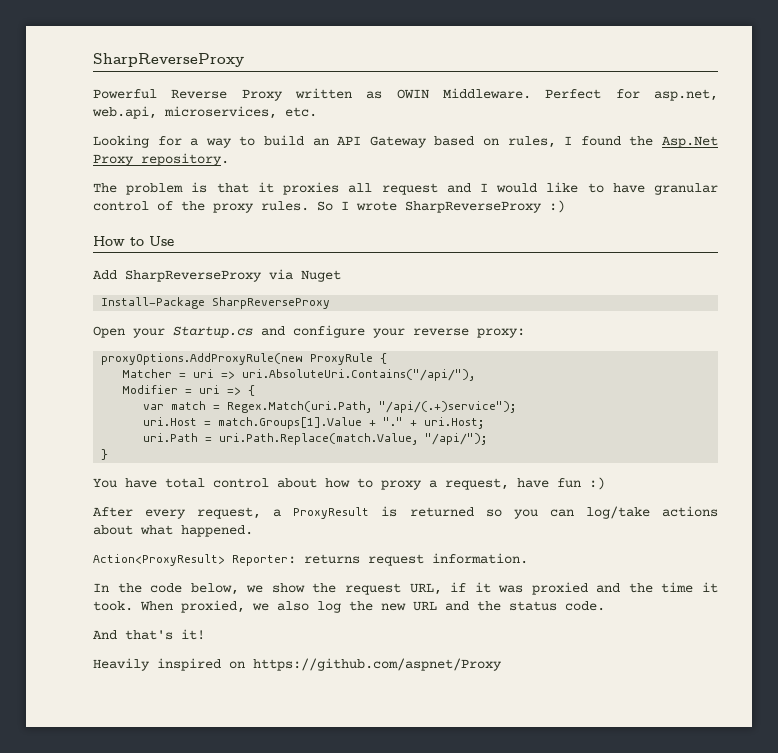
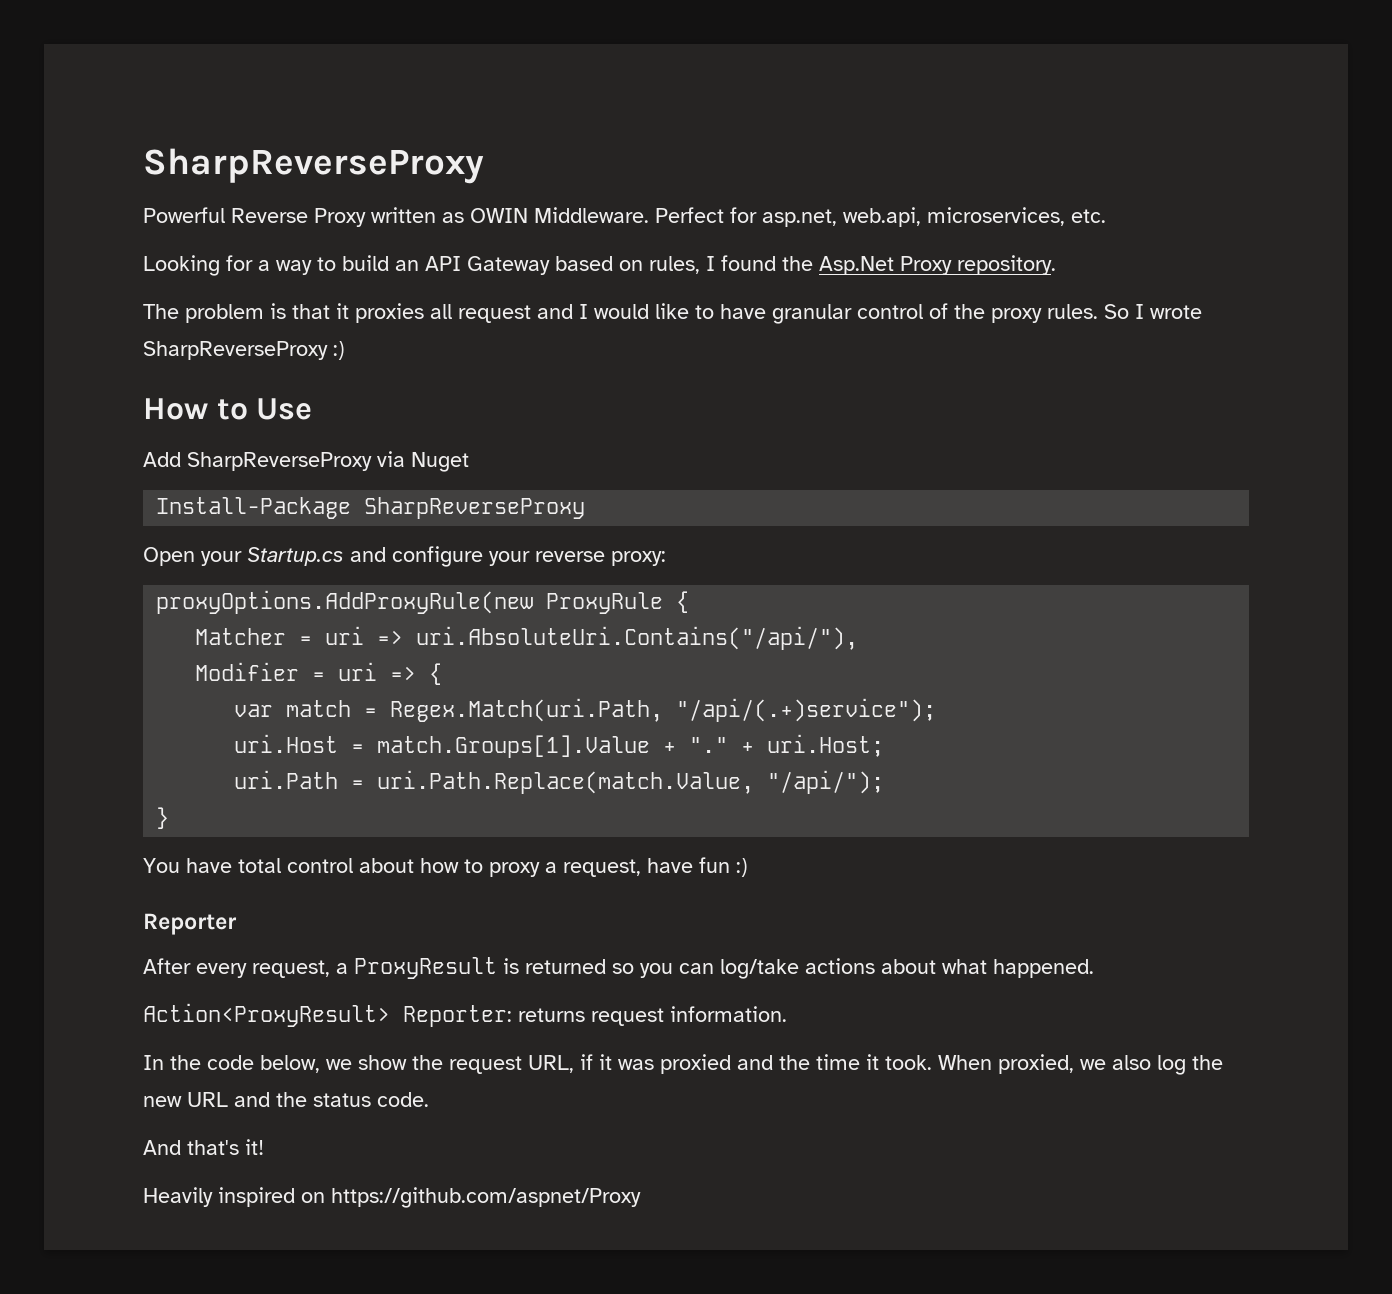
(605, 483) none -> [143,913,237,935] // Reporter

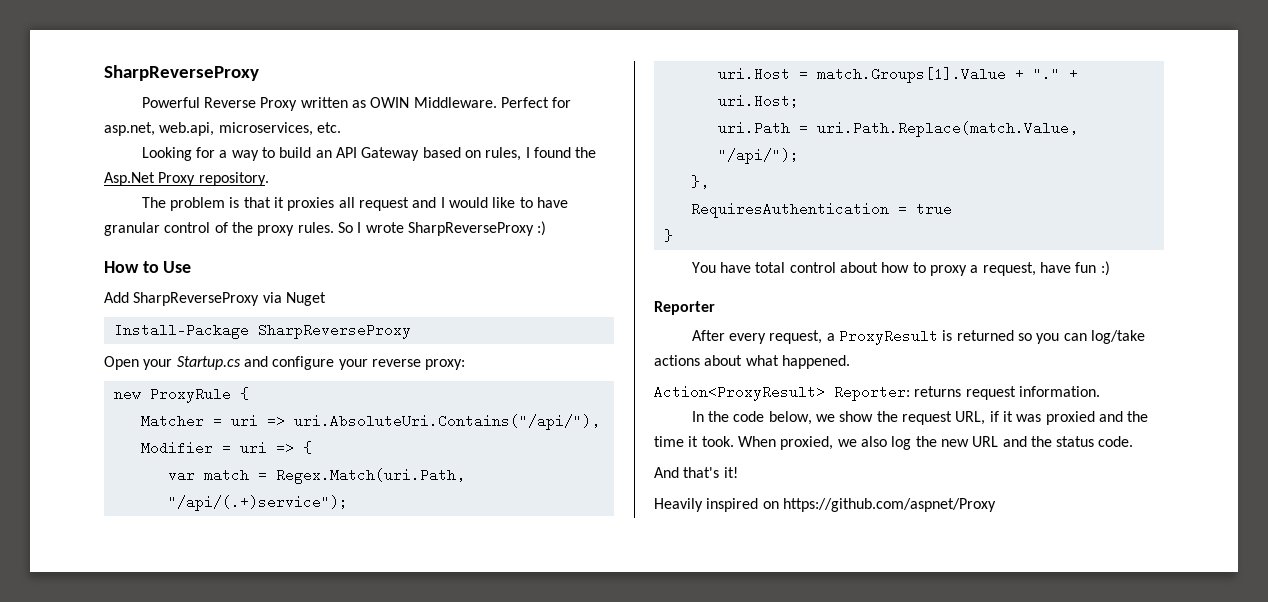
[156,590,534,614] proxyOptions.AddProxyRule(new -> [113,387,141,401] new
(885, 782) none -> [690,175,709,189] [690,202,952,218] // }, // RequiresAuthentication = true

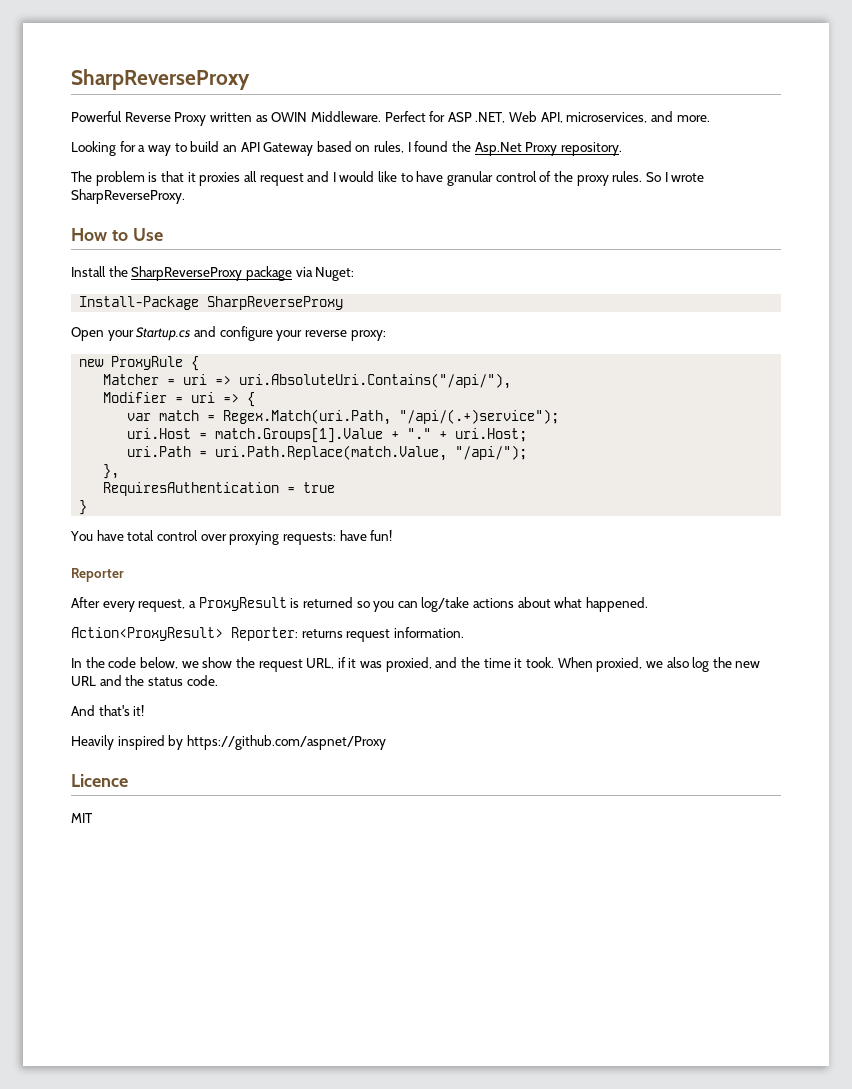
[104,122,341,136] asp.net, web.api, microservices, etc. -> [447,111,710,123] ASP .NET, Web API, microservices, and more.
[407,221,547,236] SharpReverseProxy :) -> [71,189,185,204] SharpReverseProxy.
[104,292,326,306] Add SharpReverseProxy via Nuget -> [71,266,355,281] Install the SharpReverseProxy package via Nuget:
[839,261,1110,276] about how to proxy a request, have fun :) -> [200,530,393,545] over proxying requests: have fun!
[1045,411,1095,425] proxied -> [385,657,432,672] proxied,
[762,501,779,509] on -> [168,735,184,750] by
(996, 505) none -> [71,774,128,787] [71,813,92,823] // Licence // MIT

